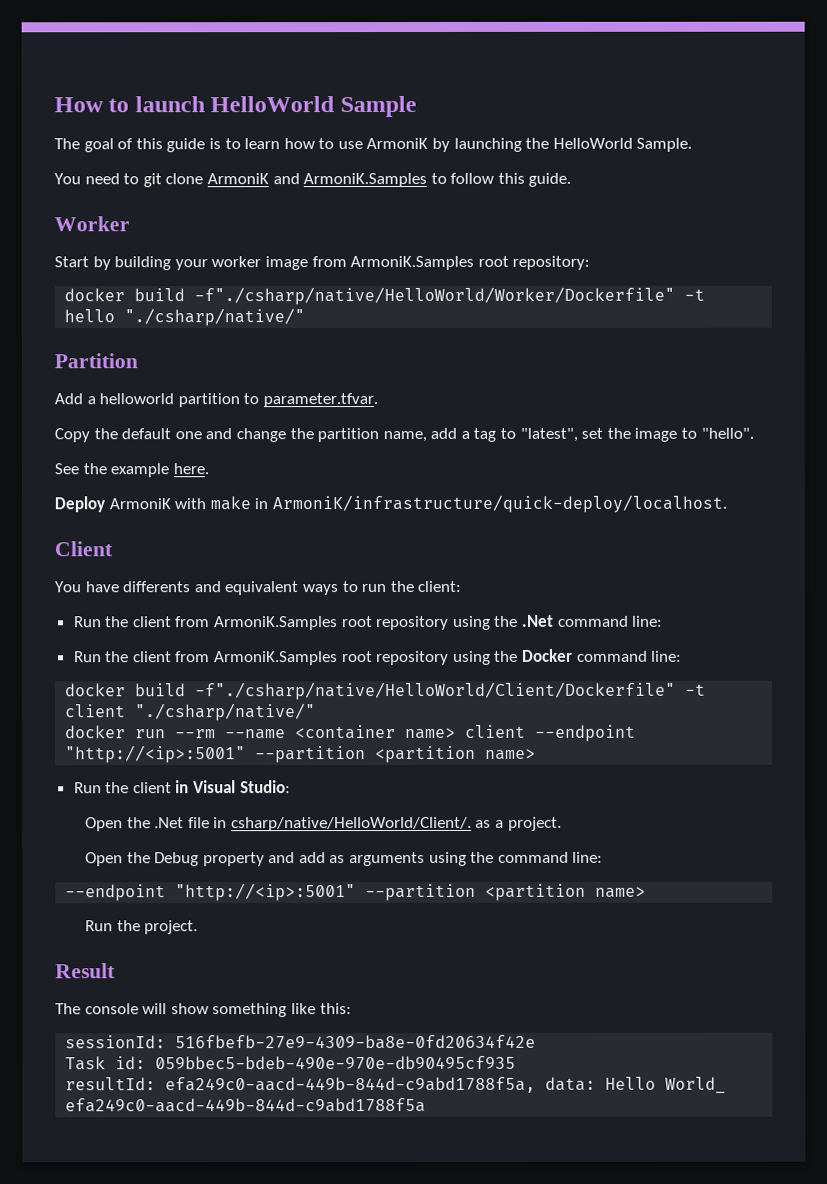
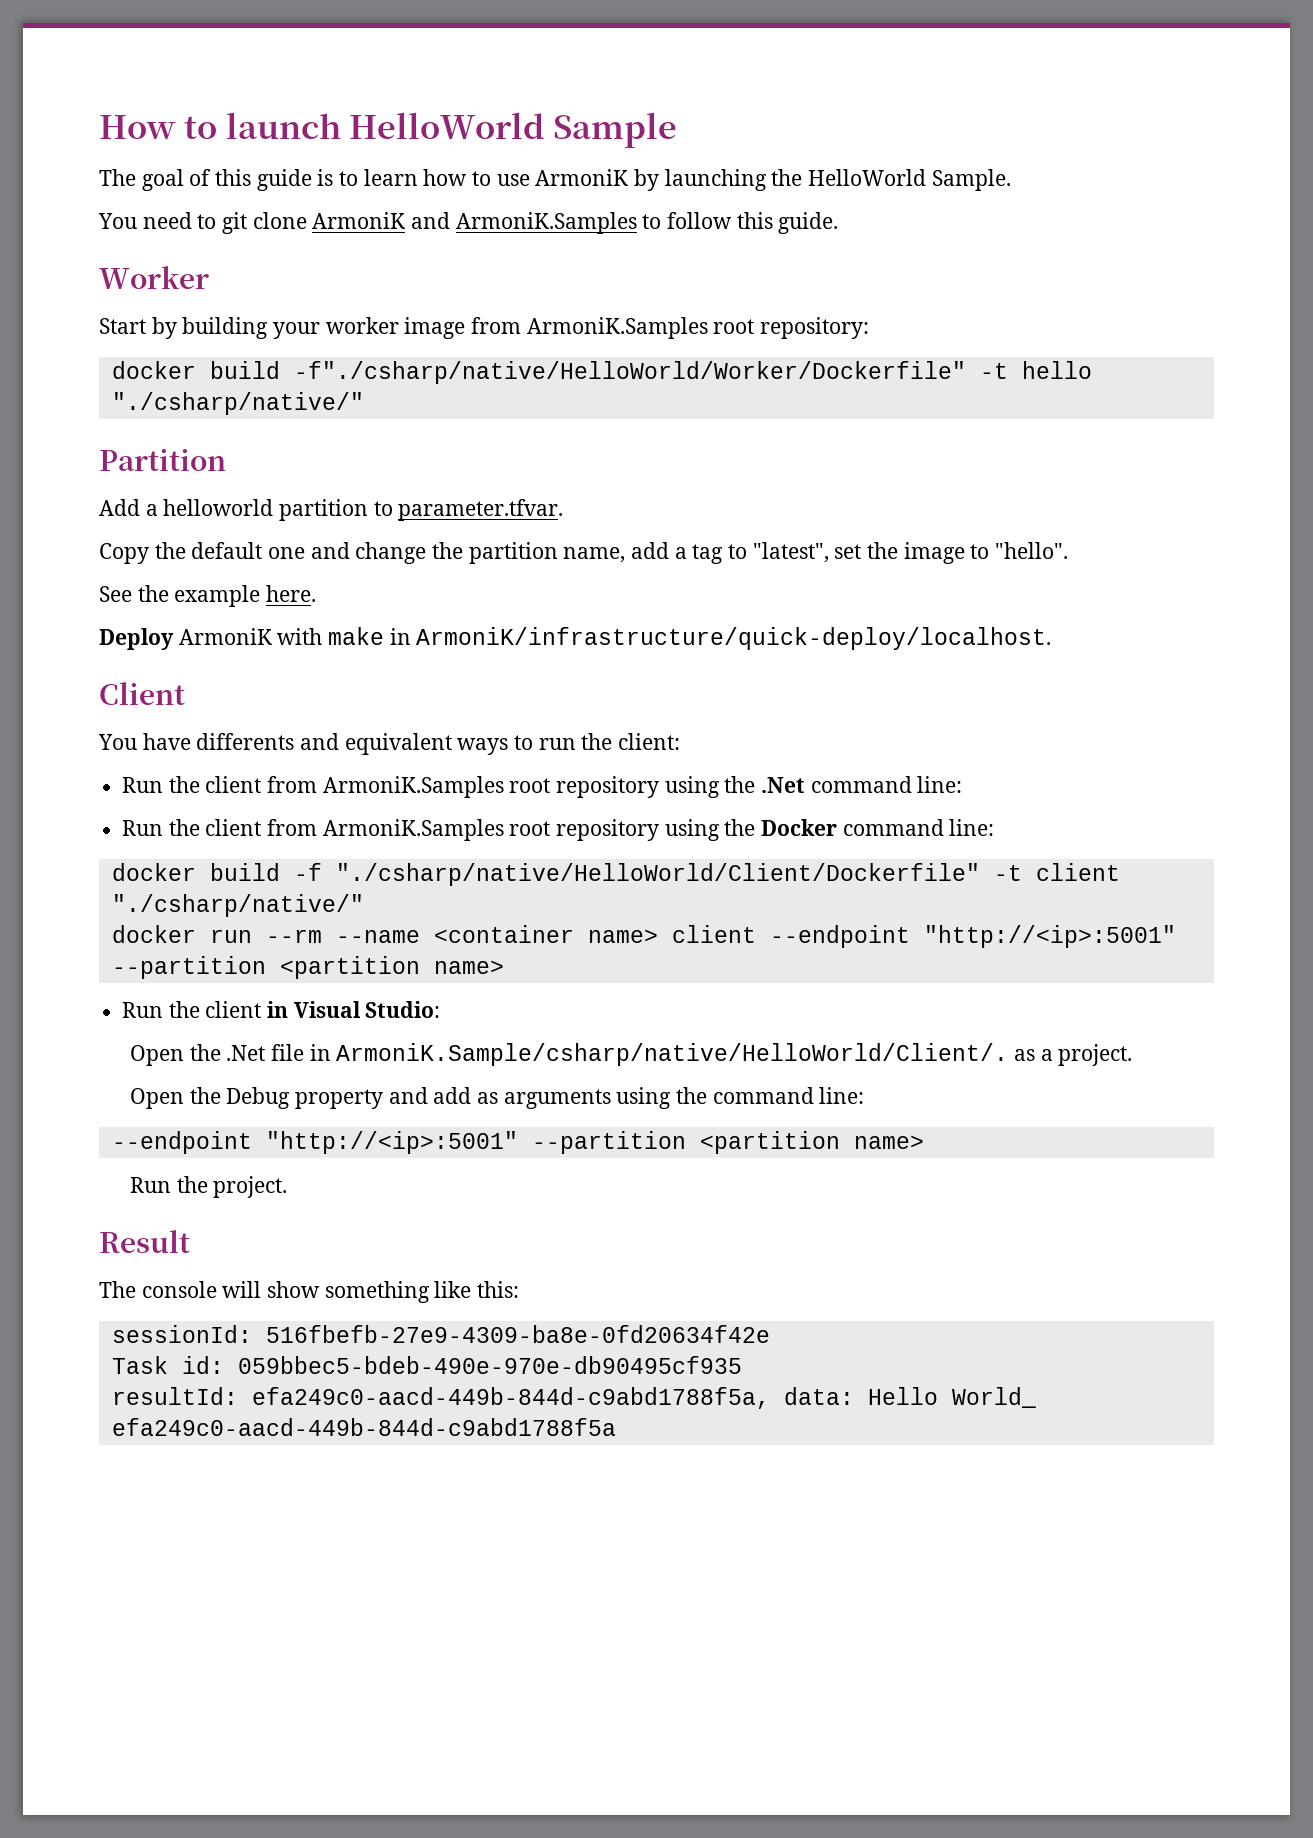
[195,681,677,701] -f"./csharp/native/HelloWorld/Client/Dockerfile" -> [293,863,980,886] -f "./csharp/native/HelloWorld/Client/Dockerfile"
[230,816,472,832] csharp/native/HelloWorld/Client/. -> [336,1043,1009,1066] ArmoniK.Sample/csharp/native/HelloWorld/Client/.

